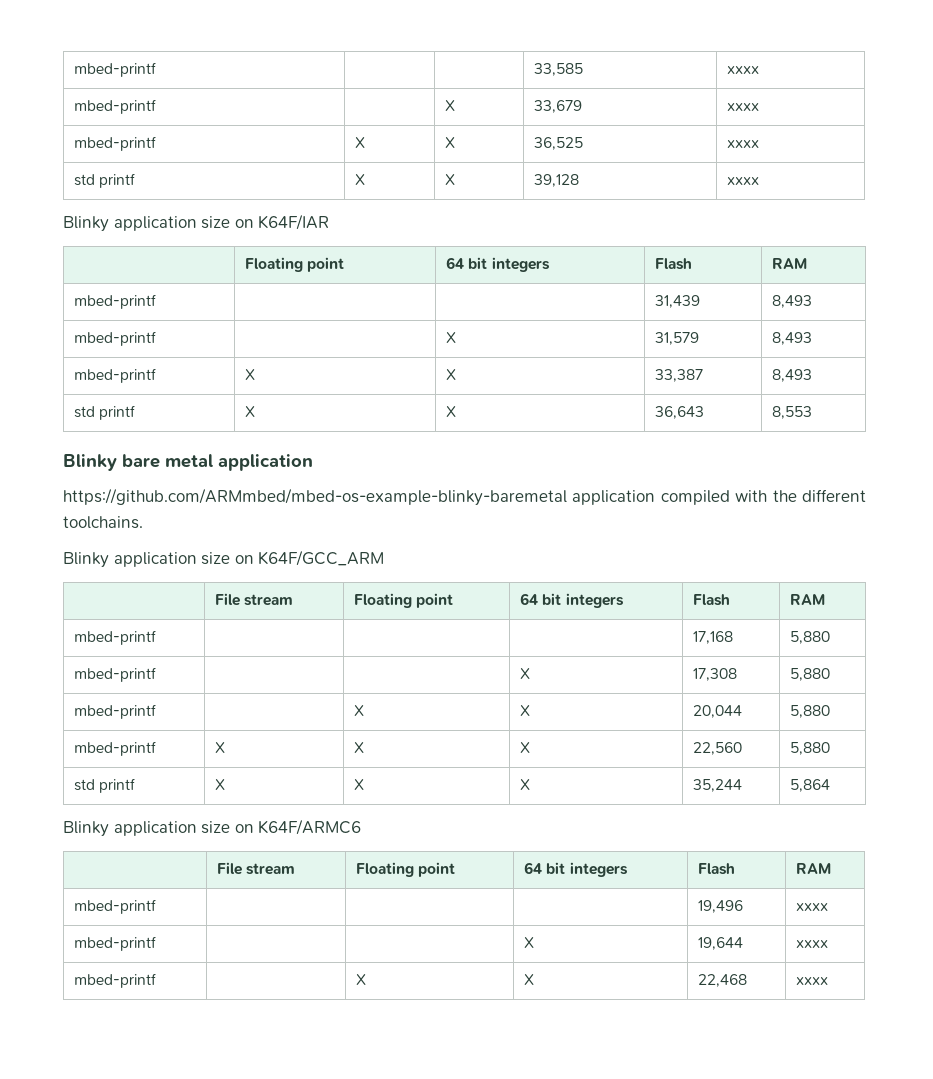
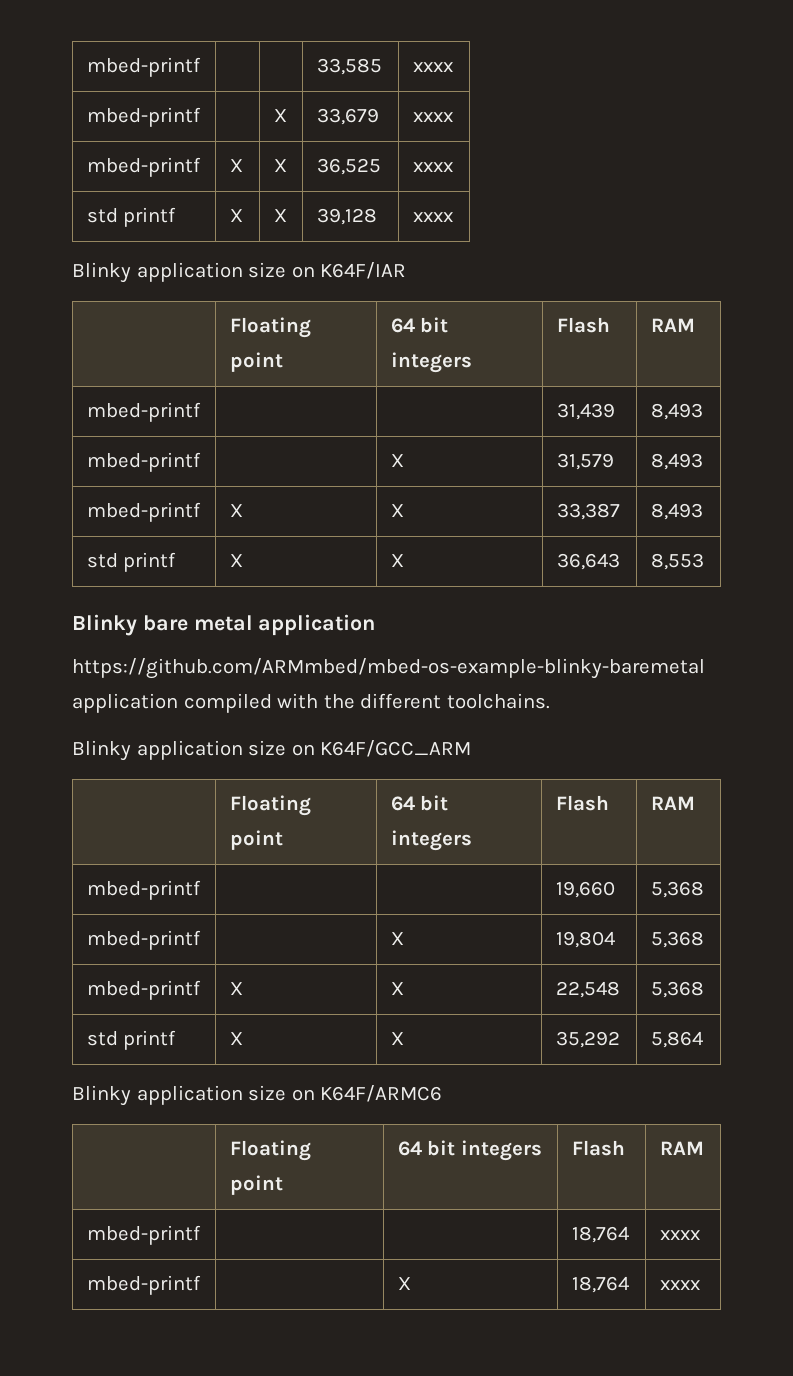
[215,593,294,606] [354,593,454,608] [520,593,624,608] [693,594,731,606] [790,594,826,605] [74,630,157,645] [693,631,734,644] [790,631,831,644] [74,667,157,682] [520,668,531,679] [693,668,738,681] [790,668,831,681] [74,704,157,719] [354,705,365,716] [520,705,531,716] [693,705,743,718] [790,705,831,718] [74,741,157,756] [215,742,226,753] [354,742,365,753] [520,742,531,753] [693,742,743,755] [790,742,831,755] [74,778,136,793] [215,779,226,790] [354,779,365,790] [520,779,531,790] [693,779,743,792] [790,779,831,792] [63,819,362,837] [217,862,296,875] [356,862,456,877] [524,862,628,877] [698,863,736,875] [796,863,832,874] [74,899,157,914] [698,900,744,913] [796,903,829,911] [74,936,157,951] [524,937,535,948] [698,937,744,950] [796,940,829,948] [74,973,157,988] [356,974,367,985] [524,974,535,985] [698,974,748,987] File stream | Floating point | 64 bit integers | Flash | RAM // mbed-printf | | | | 17,168 | 5,880 // mbed-printf | | | X | 17,308 | 5,880 // mbed-printf | | X | X | 20,044 | 5,880 // mbed-printf | X | X | X | 22,560 | 5,880 // std printf | X | X | X | 35,244 | 5,864 // Blinky application size on K64F/ARMC6 // | File stream | Floating point | 64 bit integers | Flash | RAM // mbed-printf | | | | 19,496 | xxxx // mbed-printf | | | X | 19,644 | xxxx // mbed-printf | | X | X | 22,468 -> [229,795,311,816] [229,830,283,850] [390,795,449,811] [390,830,472,851] [555,795,609,811] [650,796,695,810] [86,880,201,900] [555,881,615,898] [650,881,704,898] [86,930,201,950] [390,932,404,945] [555,931,615,948] [650,931,704,948] [86,980,201,1000] [229,982,243,995] [390,982,404,995] [555,981,620,998] [650,981,704,998] [86,1030,177,1050] [229,1032,243,1045] [390,1032,404,1045] [555,1031,620,1048] [650,1031,703,1048] [72,1085,443,1106] [229,1140,311,1161] [229,1175,283,1195] [397,1140,542,1161] [571,1140,625,1156] [659,1141,704,1155] [86,1225,201,1245] [571,1226,629,1243] [659,1230,700,1240] [86,1275,201,1295] [397,1277,411,1290] [571,1276,629,1293] Floating point | 64 bit integers | Flash | RAM // mbed-printf | | | 19,660 | 5,368 // mbed-printf | | X | 19,804 | 5,368 // mbed-printf | X | X | 22,548 | 5,368 // std printf | X | X | 35,292 | 5,864 // Blinky application size on K64F/ARMC6 // | Floating point | 64 bit integers | Flash | RAM // mbed-printf | | | 18,764 | xxxx // mbed-printf | | X | 18,764

